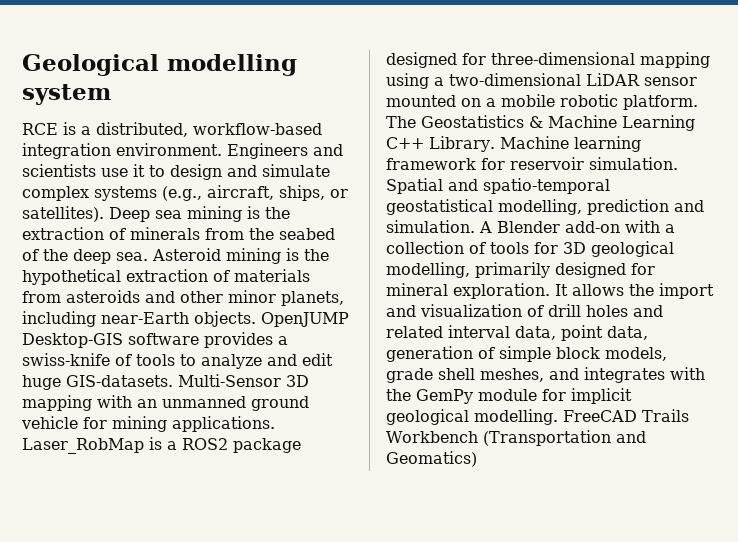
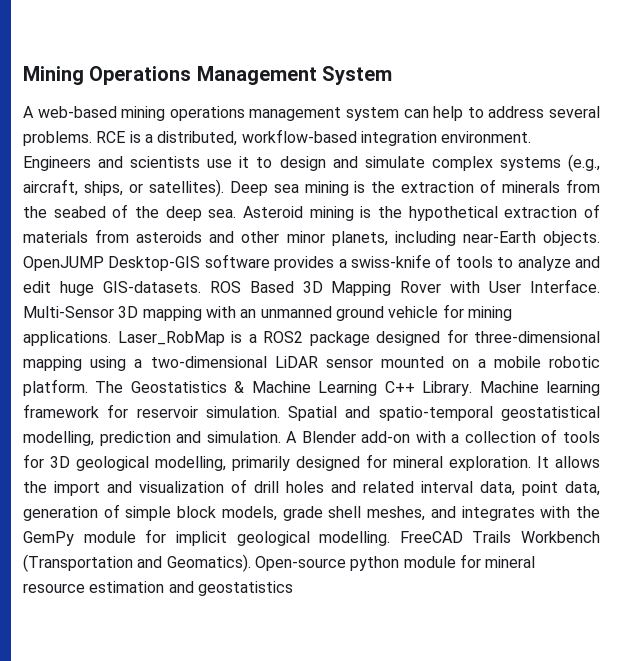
[22,54,297,76] [22,84,111,105] Geological modelling system // -> [23,66,393,85] [23,106,601,121] [23,131,92,146] Mining Operations Management System // A web-based mining operations management system can help to address several problems.
(173, 381) none -> [209,279,601,296] ROS Based 3D Mapping Rover with User Interface.
[386,451,477,467] Geomatics) -> [166,554,536,572] [23,581,293,596] Geomatics). Open-source python module for mineral resource estimation and geostatistics

